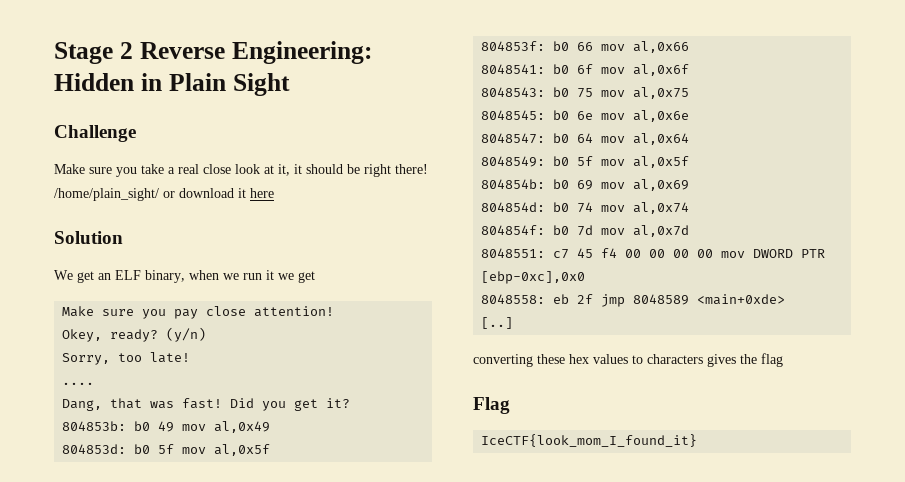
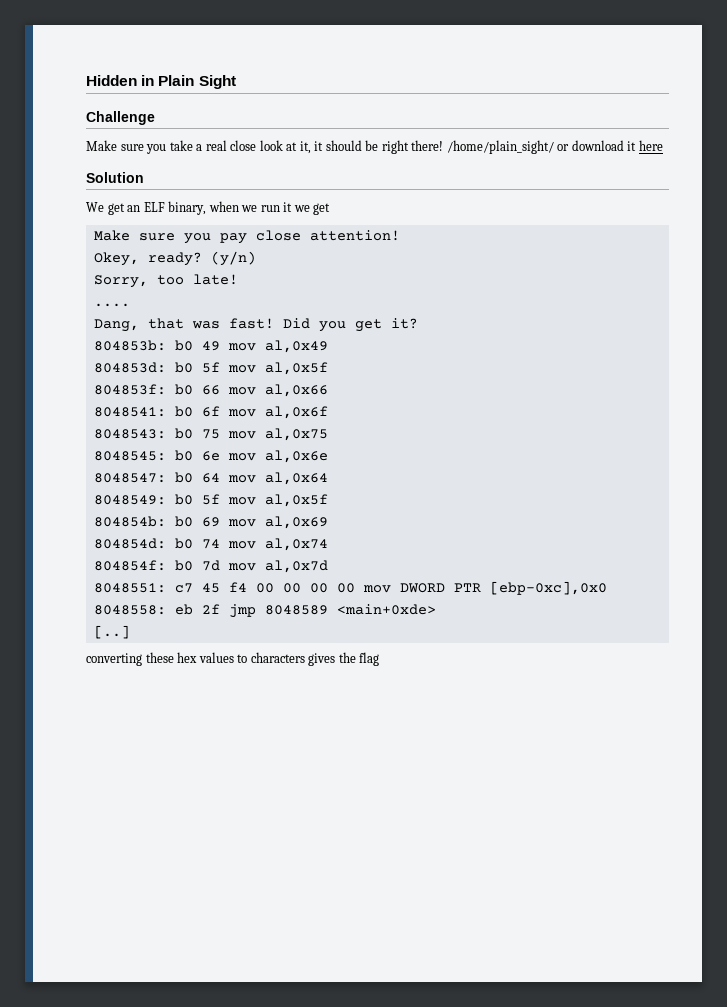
[54,41,372,64] Stage 2 Reverse Engineering: -> (86, 80) none
[473,397,510,414] [481,434,698,447] // Flag // IceCTF{look_mom_I_found_it} -> (380, 659) none

